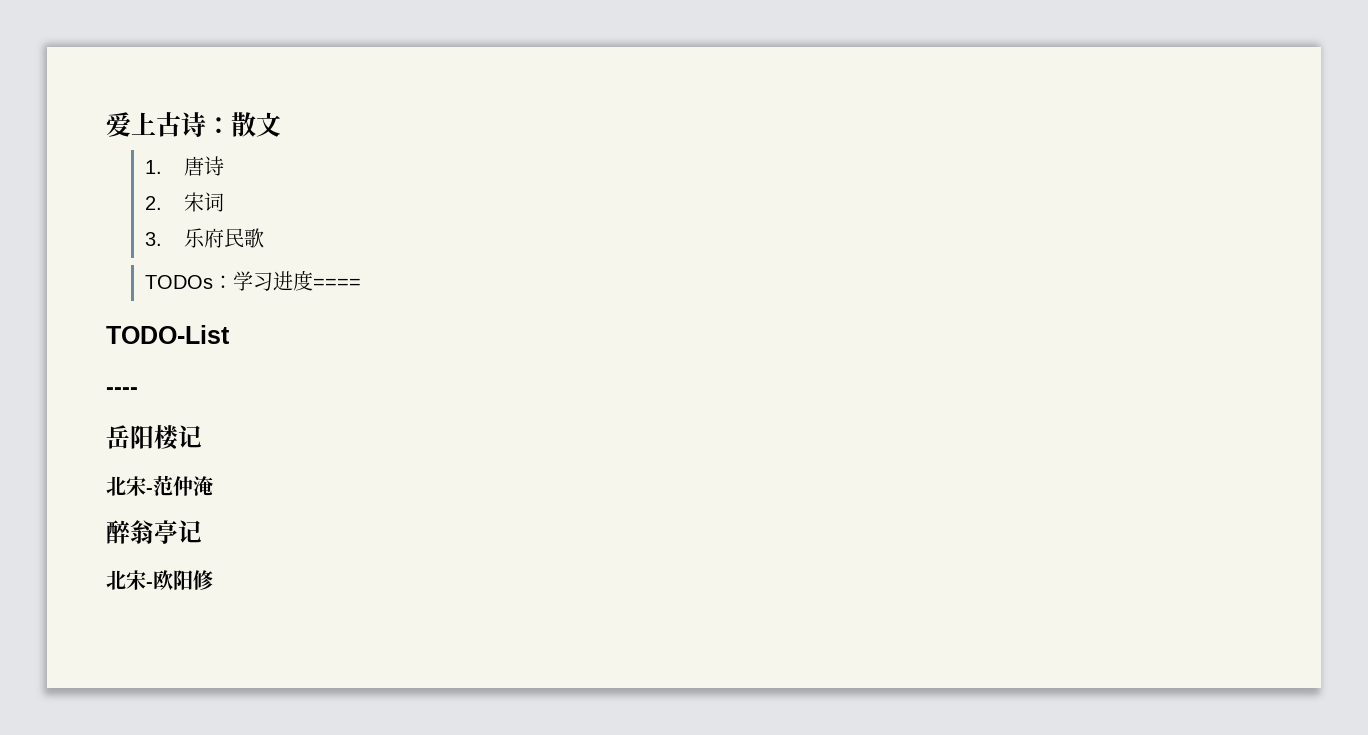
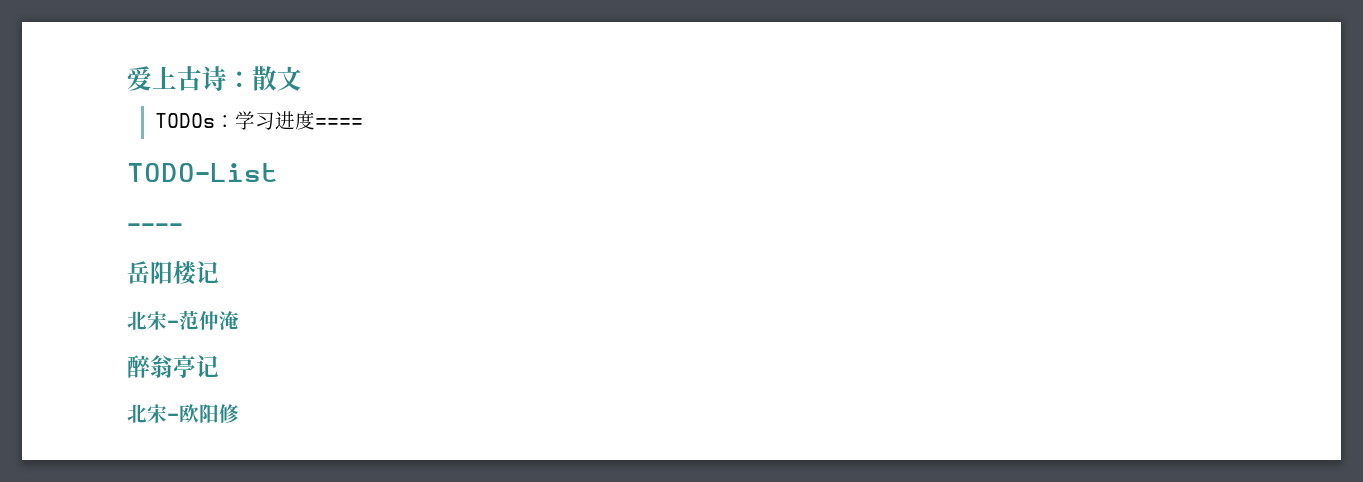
[144,156,224,176] [144,192,224,212] [144,228,264,248] // 1.唐诗 // 2.宋词 // 3.乐府民歌 -> (302, 78) none

